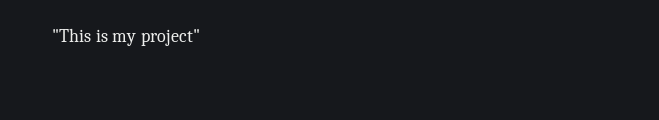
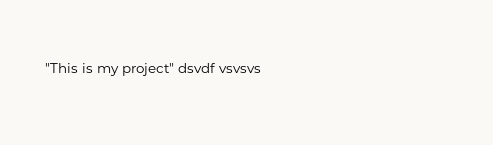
(201, 37) none -> [178,63,261,73] dsvdf vsvsvs

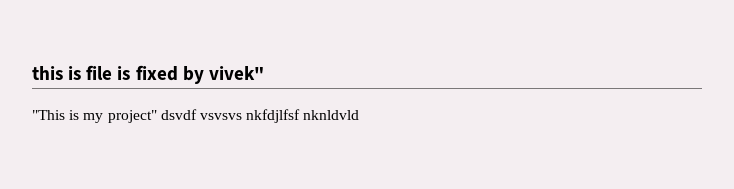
(45, 68) none -> [32,65,264,84] this is file is fixed by vivek" //
(261, 69) none -> [246,109,360,123] nkfdjlfsf nknldvld

